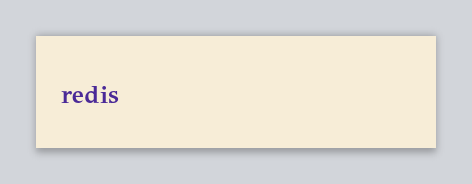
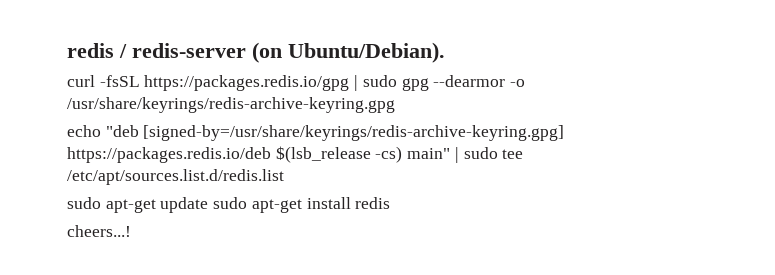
[61,86,119,104] redis -> [67,42,445,63] [67,75,526,91] [67,97,395,113] [67,125,565,141] [67,146,524,163] [67,169,284,185] [67,197,391,213] [67,225,131,237] redis / redis-server (on Ubuntu/Debian). // curl -fsSL https://packages.redis.io/gpg | sudo gpg --dearmor -o /usr/share/keyrings/redis-archive-keyring.gpg // echo "deb [signed-by=/usr/share/keyrings/redis-archive-keyring.gpg] https://packages.redis.io/deb $(lsb_release -cs) main" | sudo tee /etc/apt/sources.list.d/redis.list // sudo apt-get update sudo apt-get install redis // cheers...!

